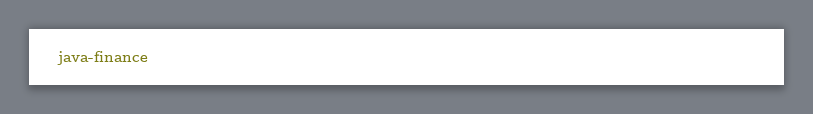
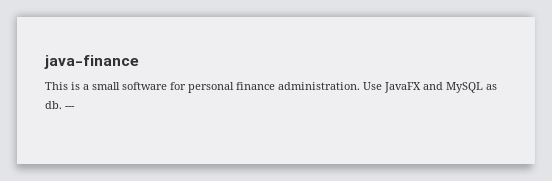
(148, 58) none -> [45,82,497,93] [45,101,75,109] // This is a small software for personal finance administration. Use JavaFX and MySQL as db. ---

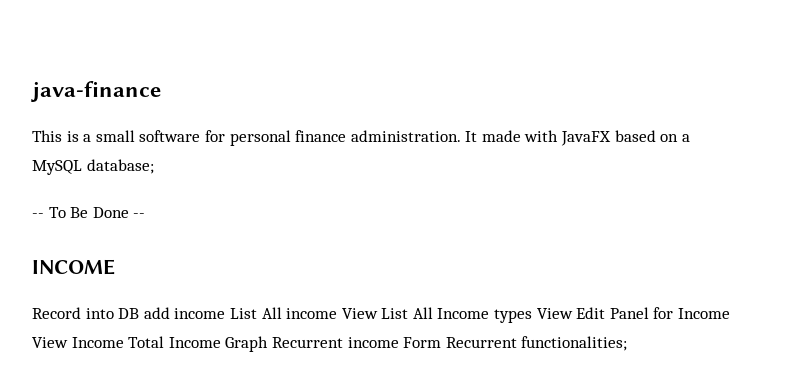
[363,82,497,93] [45,101,75,109] Use JavaFX and MySQL as db. --- -> [465,130,690,146] [32,159,154,175] [32,207,146,218] [32,259,115,275] [32,307,731,323] [32,336,628,352] It made with JavaFX based on a MySQL database; // -- To Be Done -- // INCOME // Record into DB add income List All income View List All Income types View Edit Panel for Income View Income Total Income Graph Recurrent income Form Recurrent functionalities;

